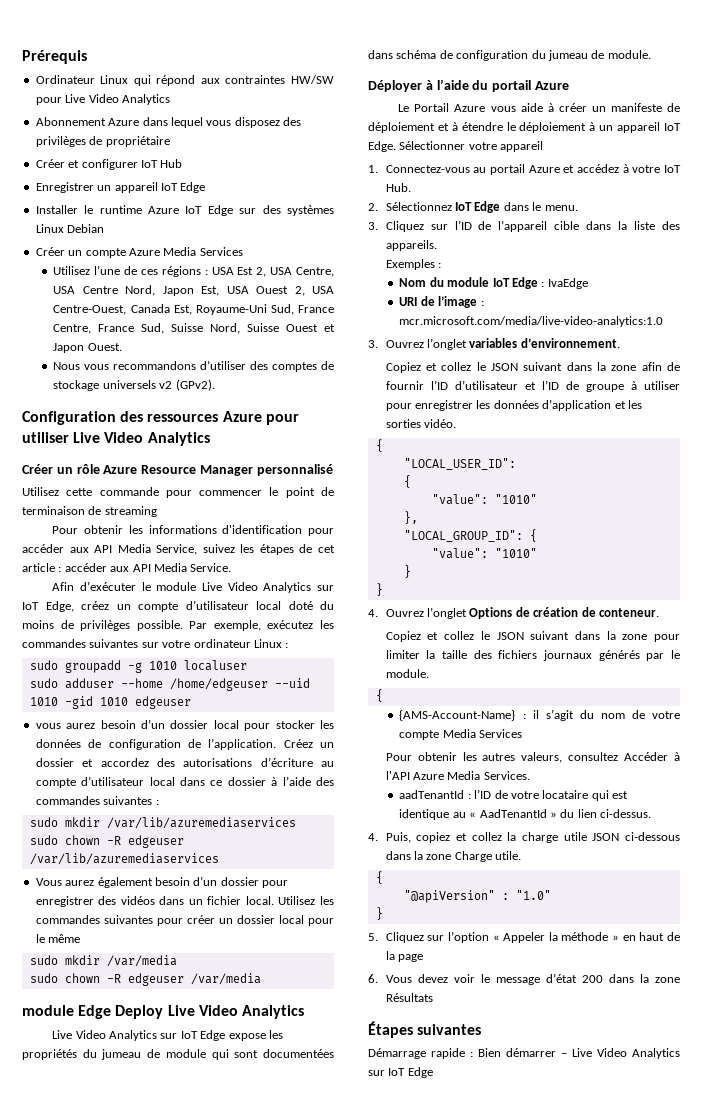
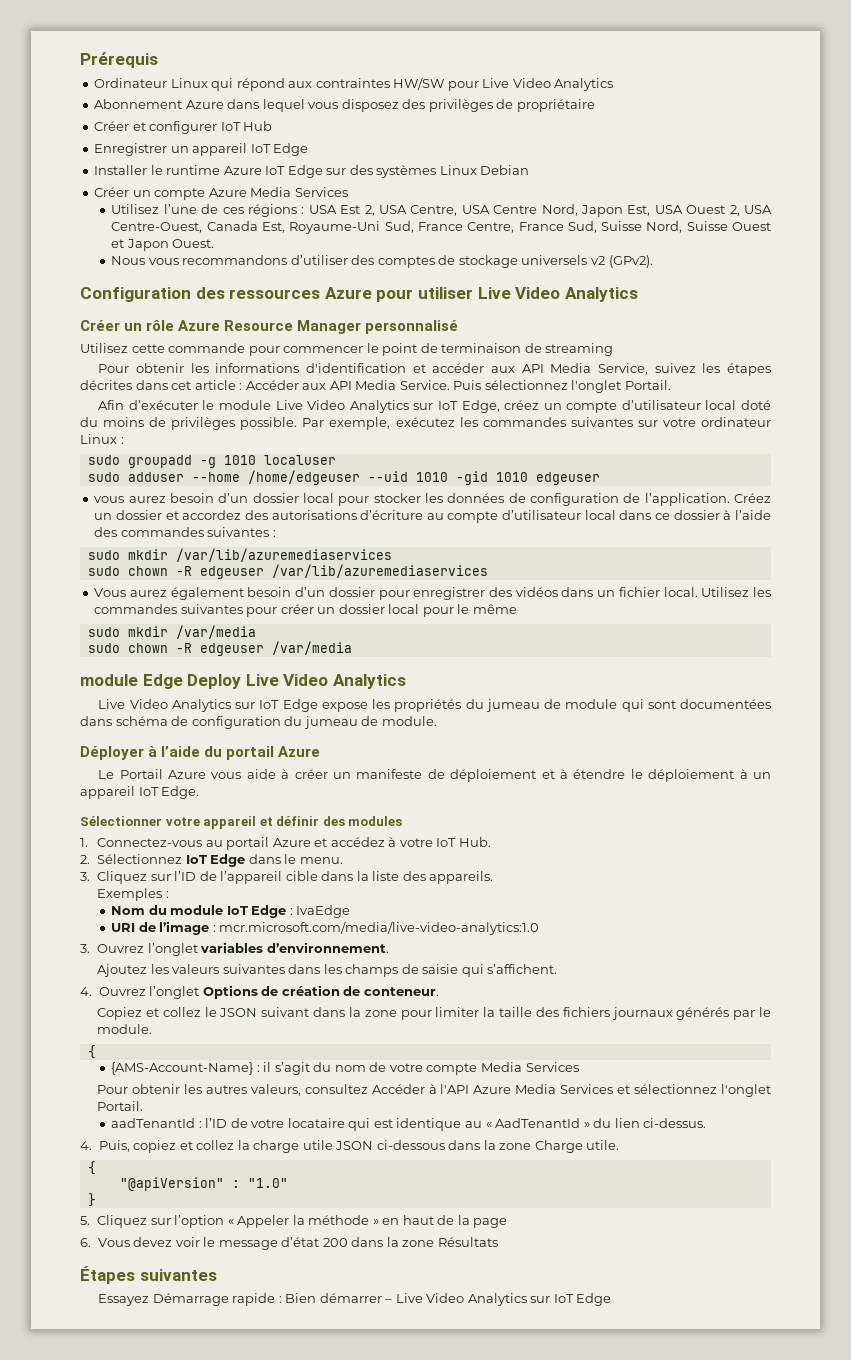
[308,528,334,536] pour -> [412,364,426,373] et
[299,544,313,553] de -> [80,380,168,390] décrites dans
[64,563,107,572] accéder -> [245,380,299,390] Accéder
(232, 567) none -> [453,380,671,393] Puis sélectionnez l'onglet Portail.
(396, 146) none -> (200, 792) //
(544, 146) none -> [259,816,403,826] et définir des modules
[385,362,681,373] [385,380,680,392] [385,399,642,411] [385,419,457,428] [375,439,383,452] [403,458,516,470] [403,475,411,488] [431,494,537,505] [403,511,418,524] [403,529,537,542] [431,548,537,559] [403,565,411,578] [375,583,383,596] Copiez et collez le JSON suivant dans la zone afin de fournir l’ID d’utilisateur et l’ID de groupe à utiliser pour enregistrer les données d’application et les sorties vidéo. // { // "LOCAL_USER_ID": // { // "value": "1010" // }, // "LOCAL_GROUP_ID": { // "value": "1010" // } // } -> [97,964,558,977] Ajoutez les valeurs suivantes dans les champs de saisie qui s’affichent.
[483,771,530,780] Services. -> [560,1084,771,1097] [97,1101,144,1111] Services et sélectionnez l'onglet Portail.
(482, 1029) none -> [98,1294,150,1306] Essayez

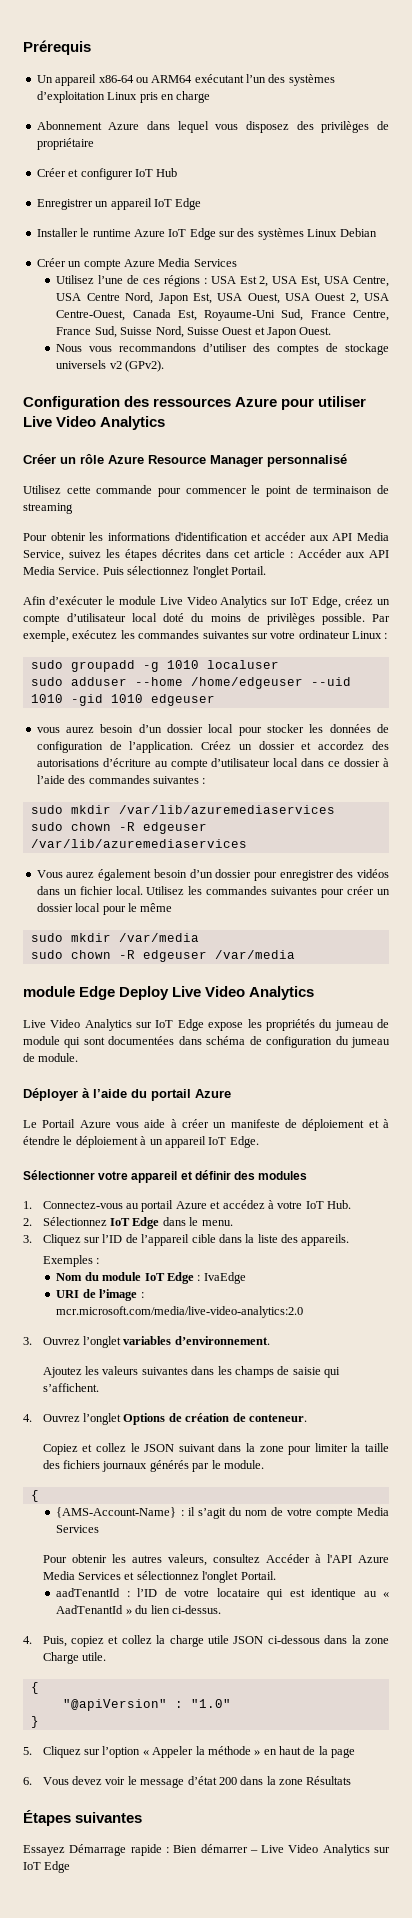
[94,77,614,91] Ordinateur Linux qui répond aux contraintes HW/SW pour Live Video Analytics -> [36,74,335,86] [36,91,211,103] Un appareil x86-64 ou ARM64 exécutant l’un des systèmes d’exploitation Linux pris en charge
(408, 209) none -> [301,276,350,287] Est, USA
(683, 209) none -> [247,293,310,304] Ouest, USA
[219,921,540,935] mcr.microsoft.com/media/live-video-analytics:1.0 -> [56,1306,304,1318] mcr.microsoft.com/media/live-video-analytics:2.0

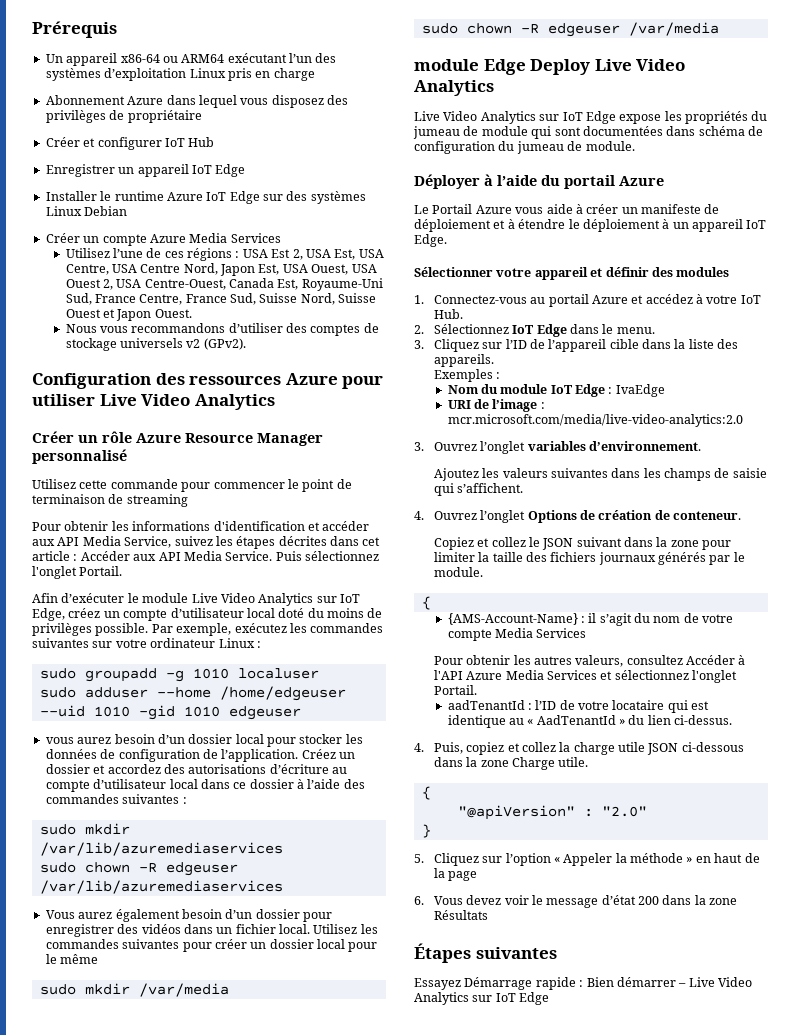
[190,1699,231,1708] "1.0" -> [601,806,647,817] "2.0"

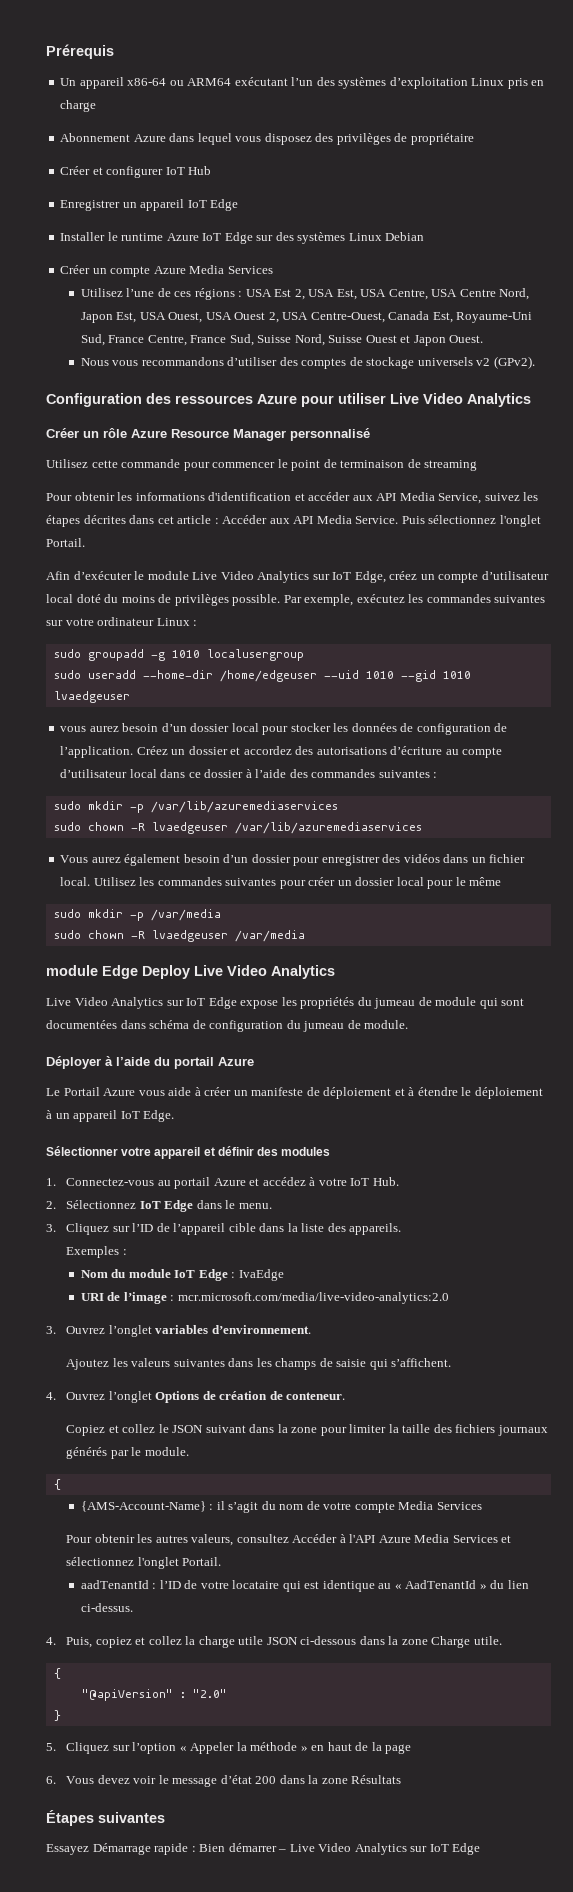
[237,668,319,679] [39,687,211,698] localuser // sudo adduser --home -> [206,649,304,661] [53,670,213,679] localusergroup // sudo useradd --home-dir
[138,705,301,720] -gid 1010 edgeuser -> [400,670,471,682] [53,691,130,703] --gid 1010 lvaedgeuser
(130, 829) none -> [129,804,144,813] -p
[165,862,238,876] edgeuser -> [151,822,228,834] lvaedgeuser
(130, 989) none -> [129,912,144,921] -p
[547,23,620,37] edgeuser -> [151,930,228,942] lvaedgeuser

